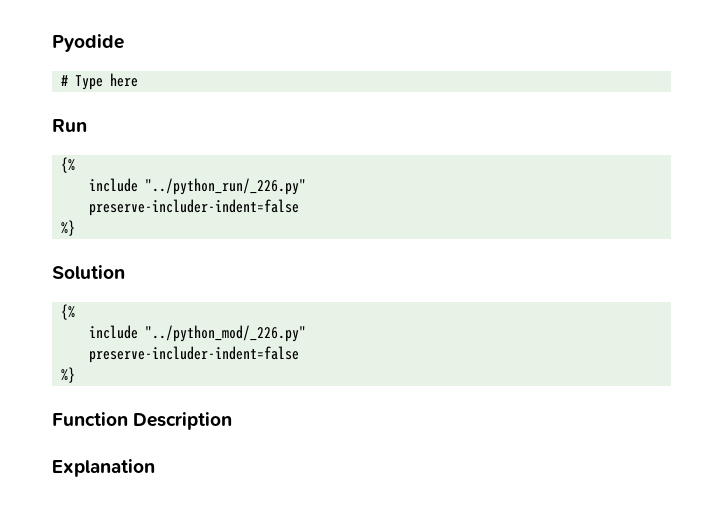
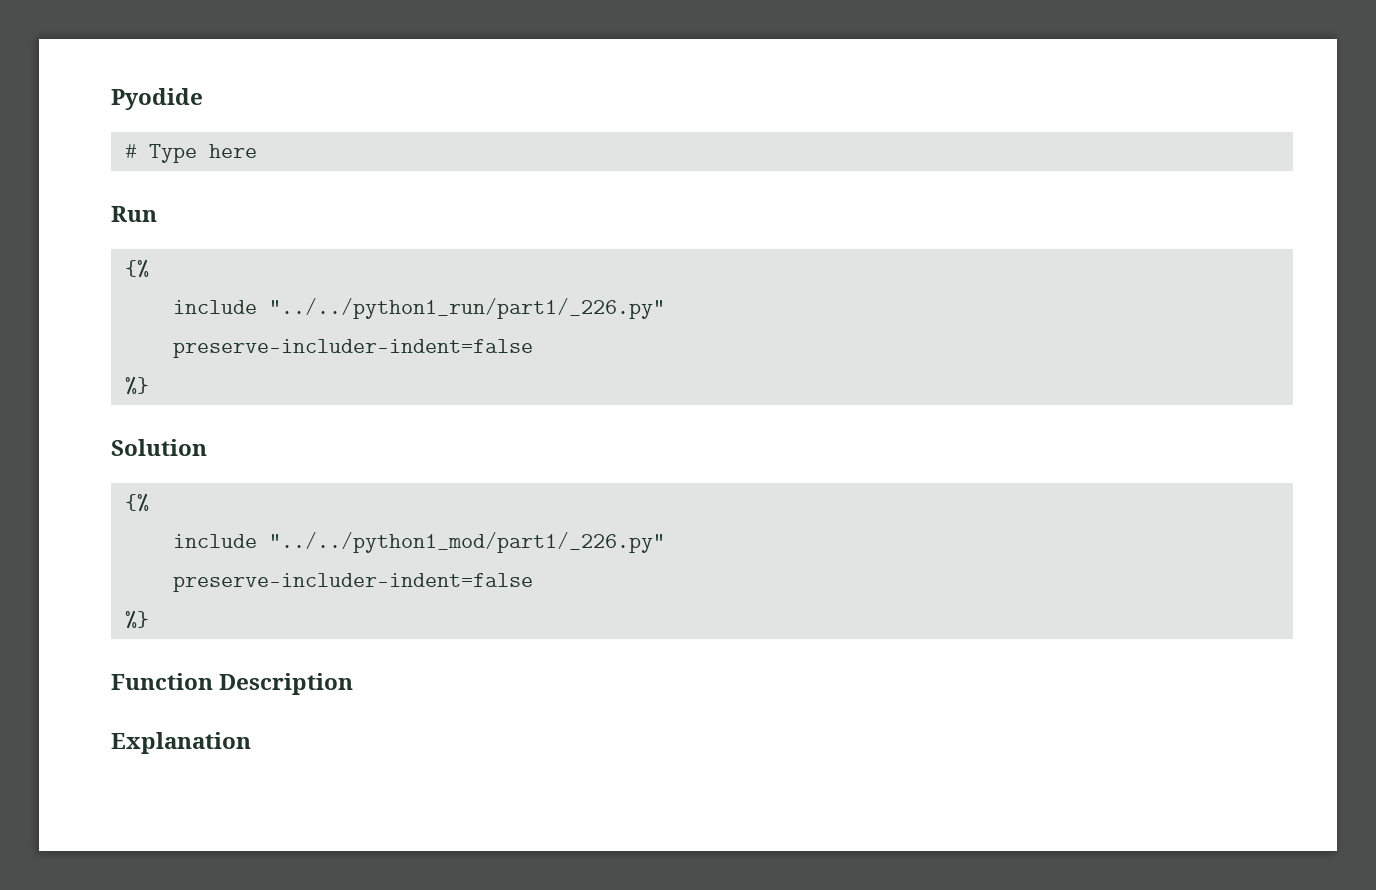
[145,178,306,195] "../python_run/_226.py" -> [268,298,665,319] "../../python1_run/part1/_226.py"
[145,325,306,342] "../python_mod/_226.py" -> [268,532,665,553] "../../python1_mod/part1/_226.py"

